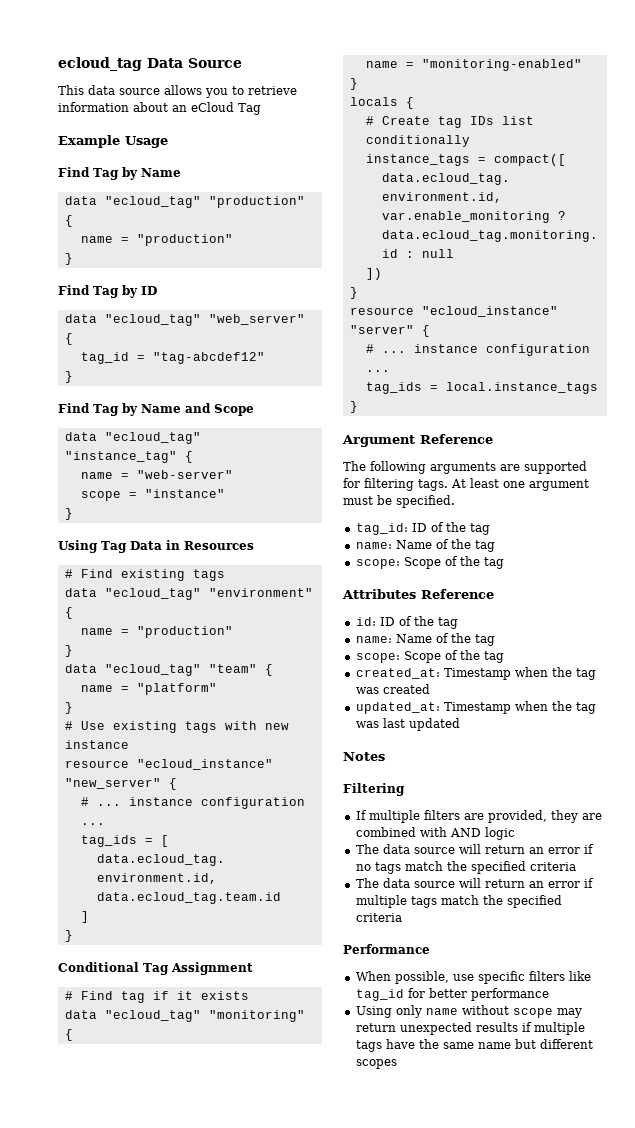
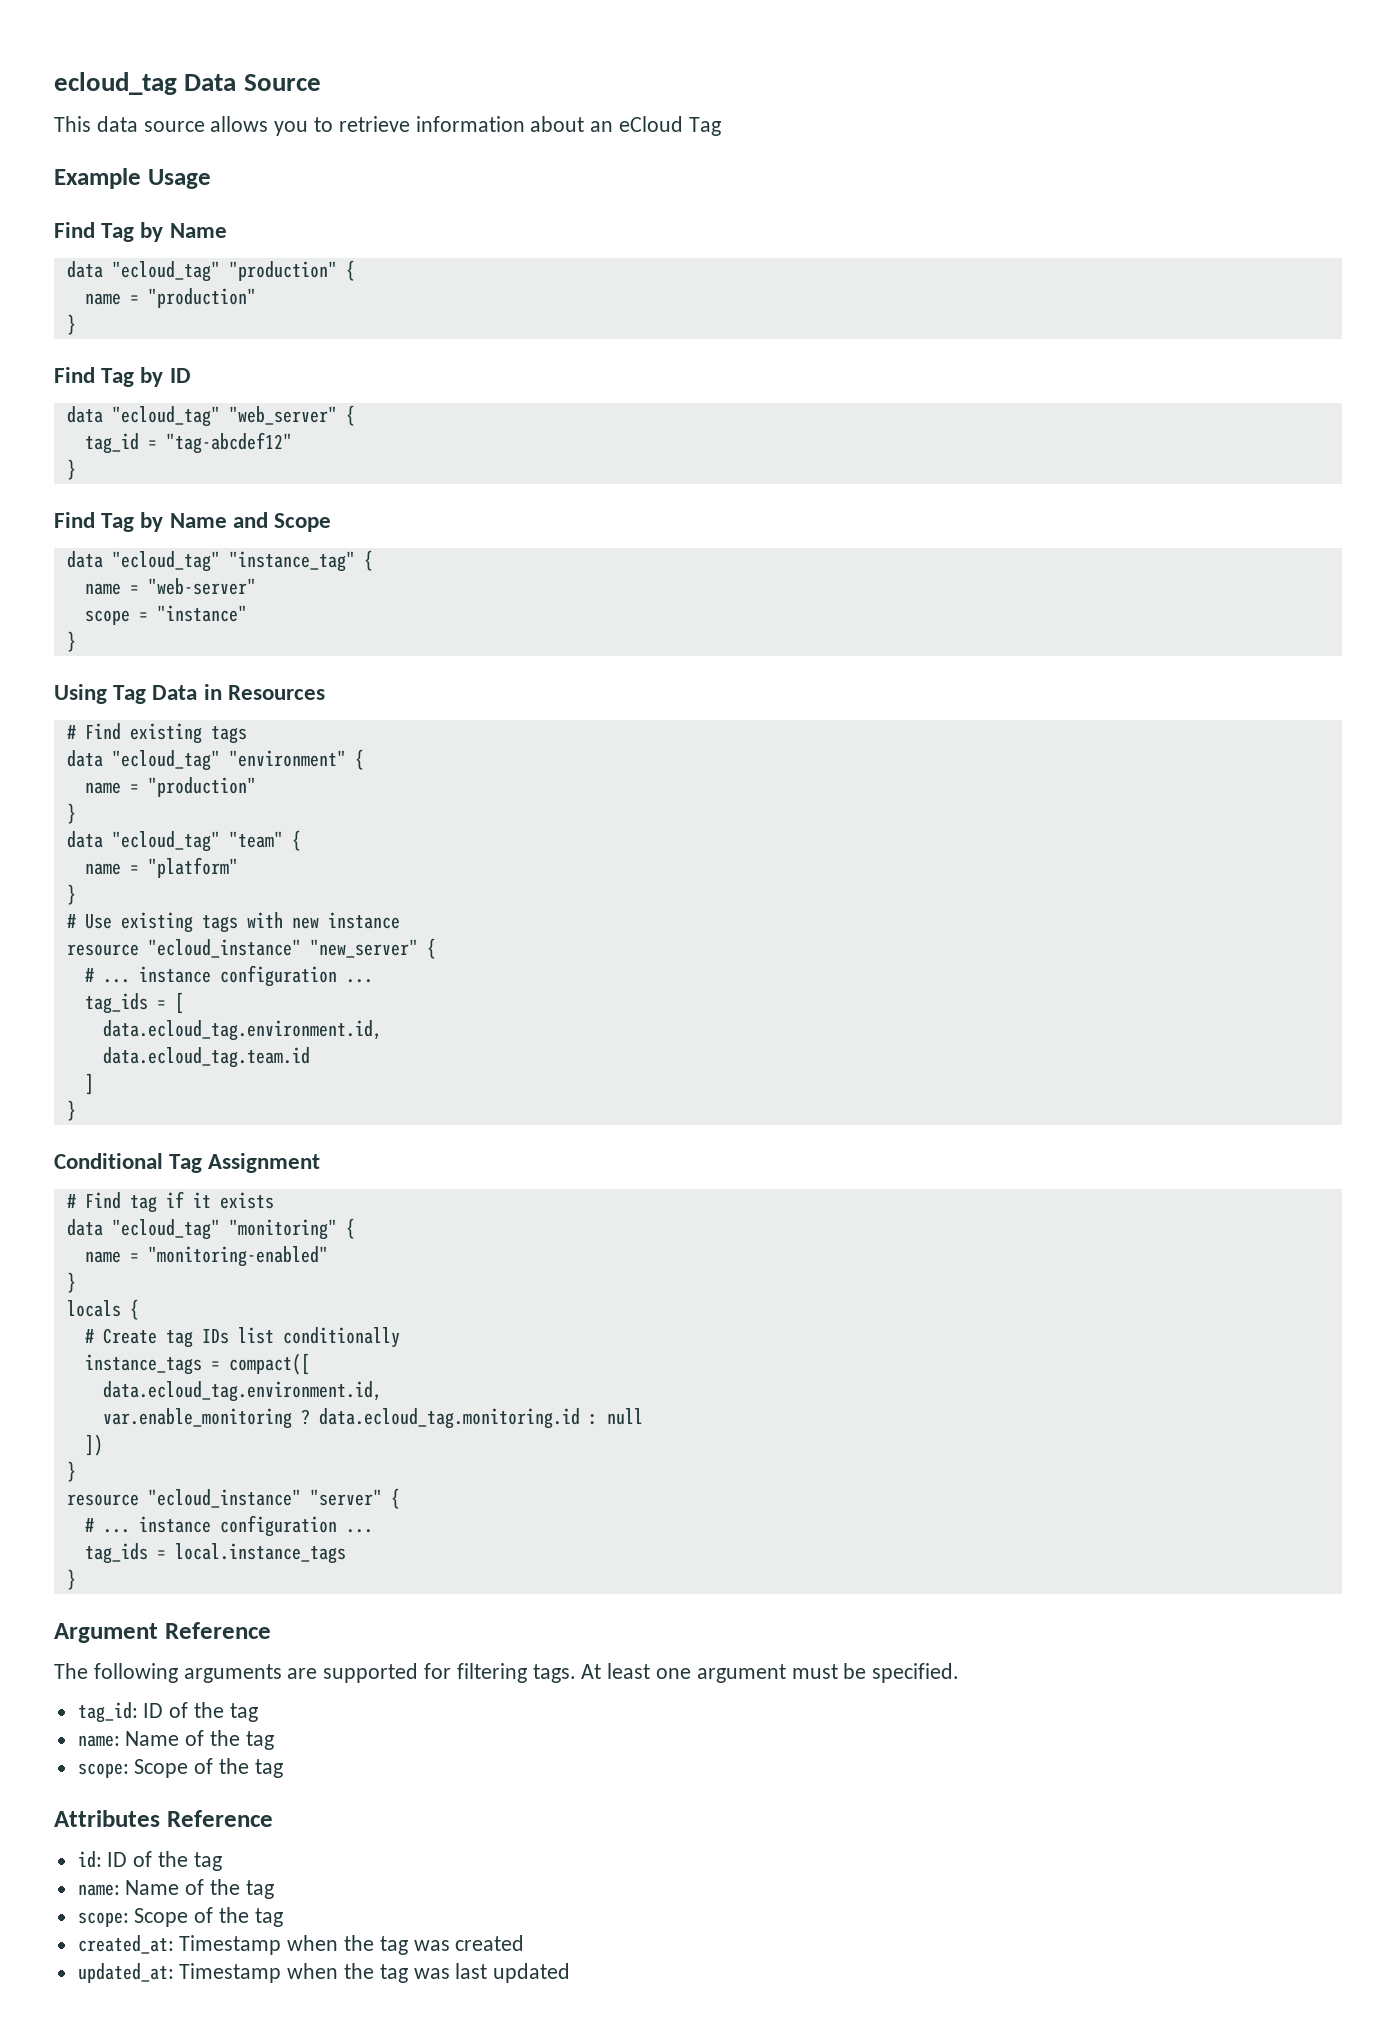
[343,752,385,761] [343,783,405,796] [355,810,602,823] [355,827,515,840] [355,844,594,854] [355,861,576,874] [355,878,594,888] [355,895,562,908] [355,913,402,922] [343,944,430,954] [355,971,591,984] [355,988,549,1001] [355,1005,582,1018] [355,1022,585,1035] [355,1039,593,1052] [355,1059,397,1069] // Notes // Filtering // If multiple filters are provided, they are combined with AND logic // The data source will return an error if no tags match the specified criteria // The data source will return an error if multiple tags match the specified criteria // Performance // When possible, use specific filters like tag_id for better performance // Using only name without scope may return unexpected results if multiple tags have the same name but different scopes -> (571, 1973) none

